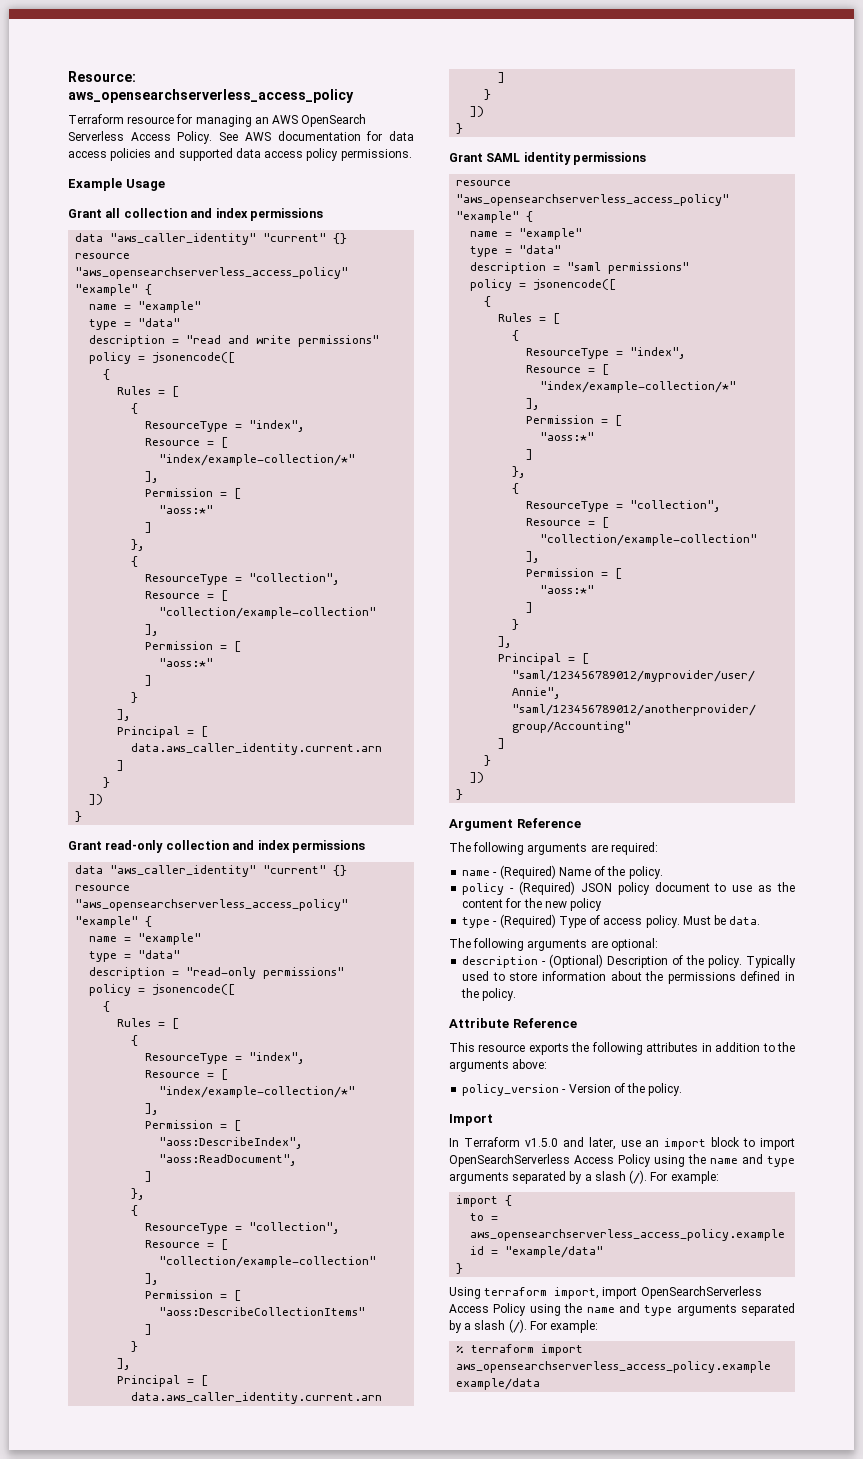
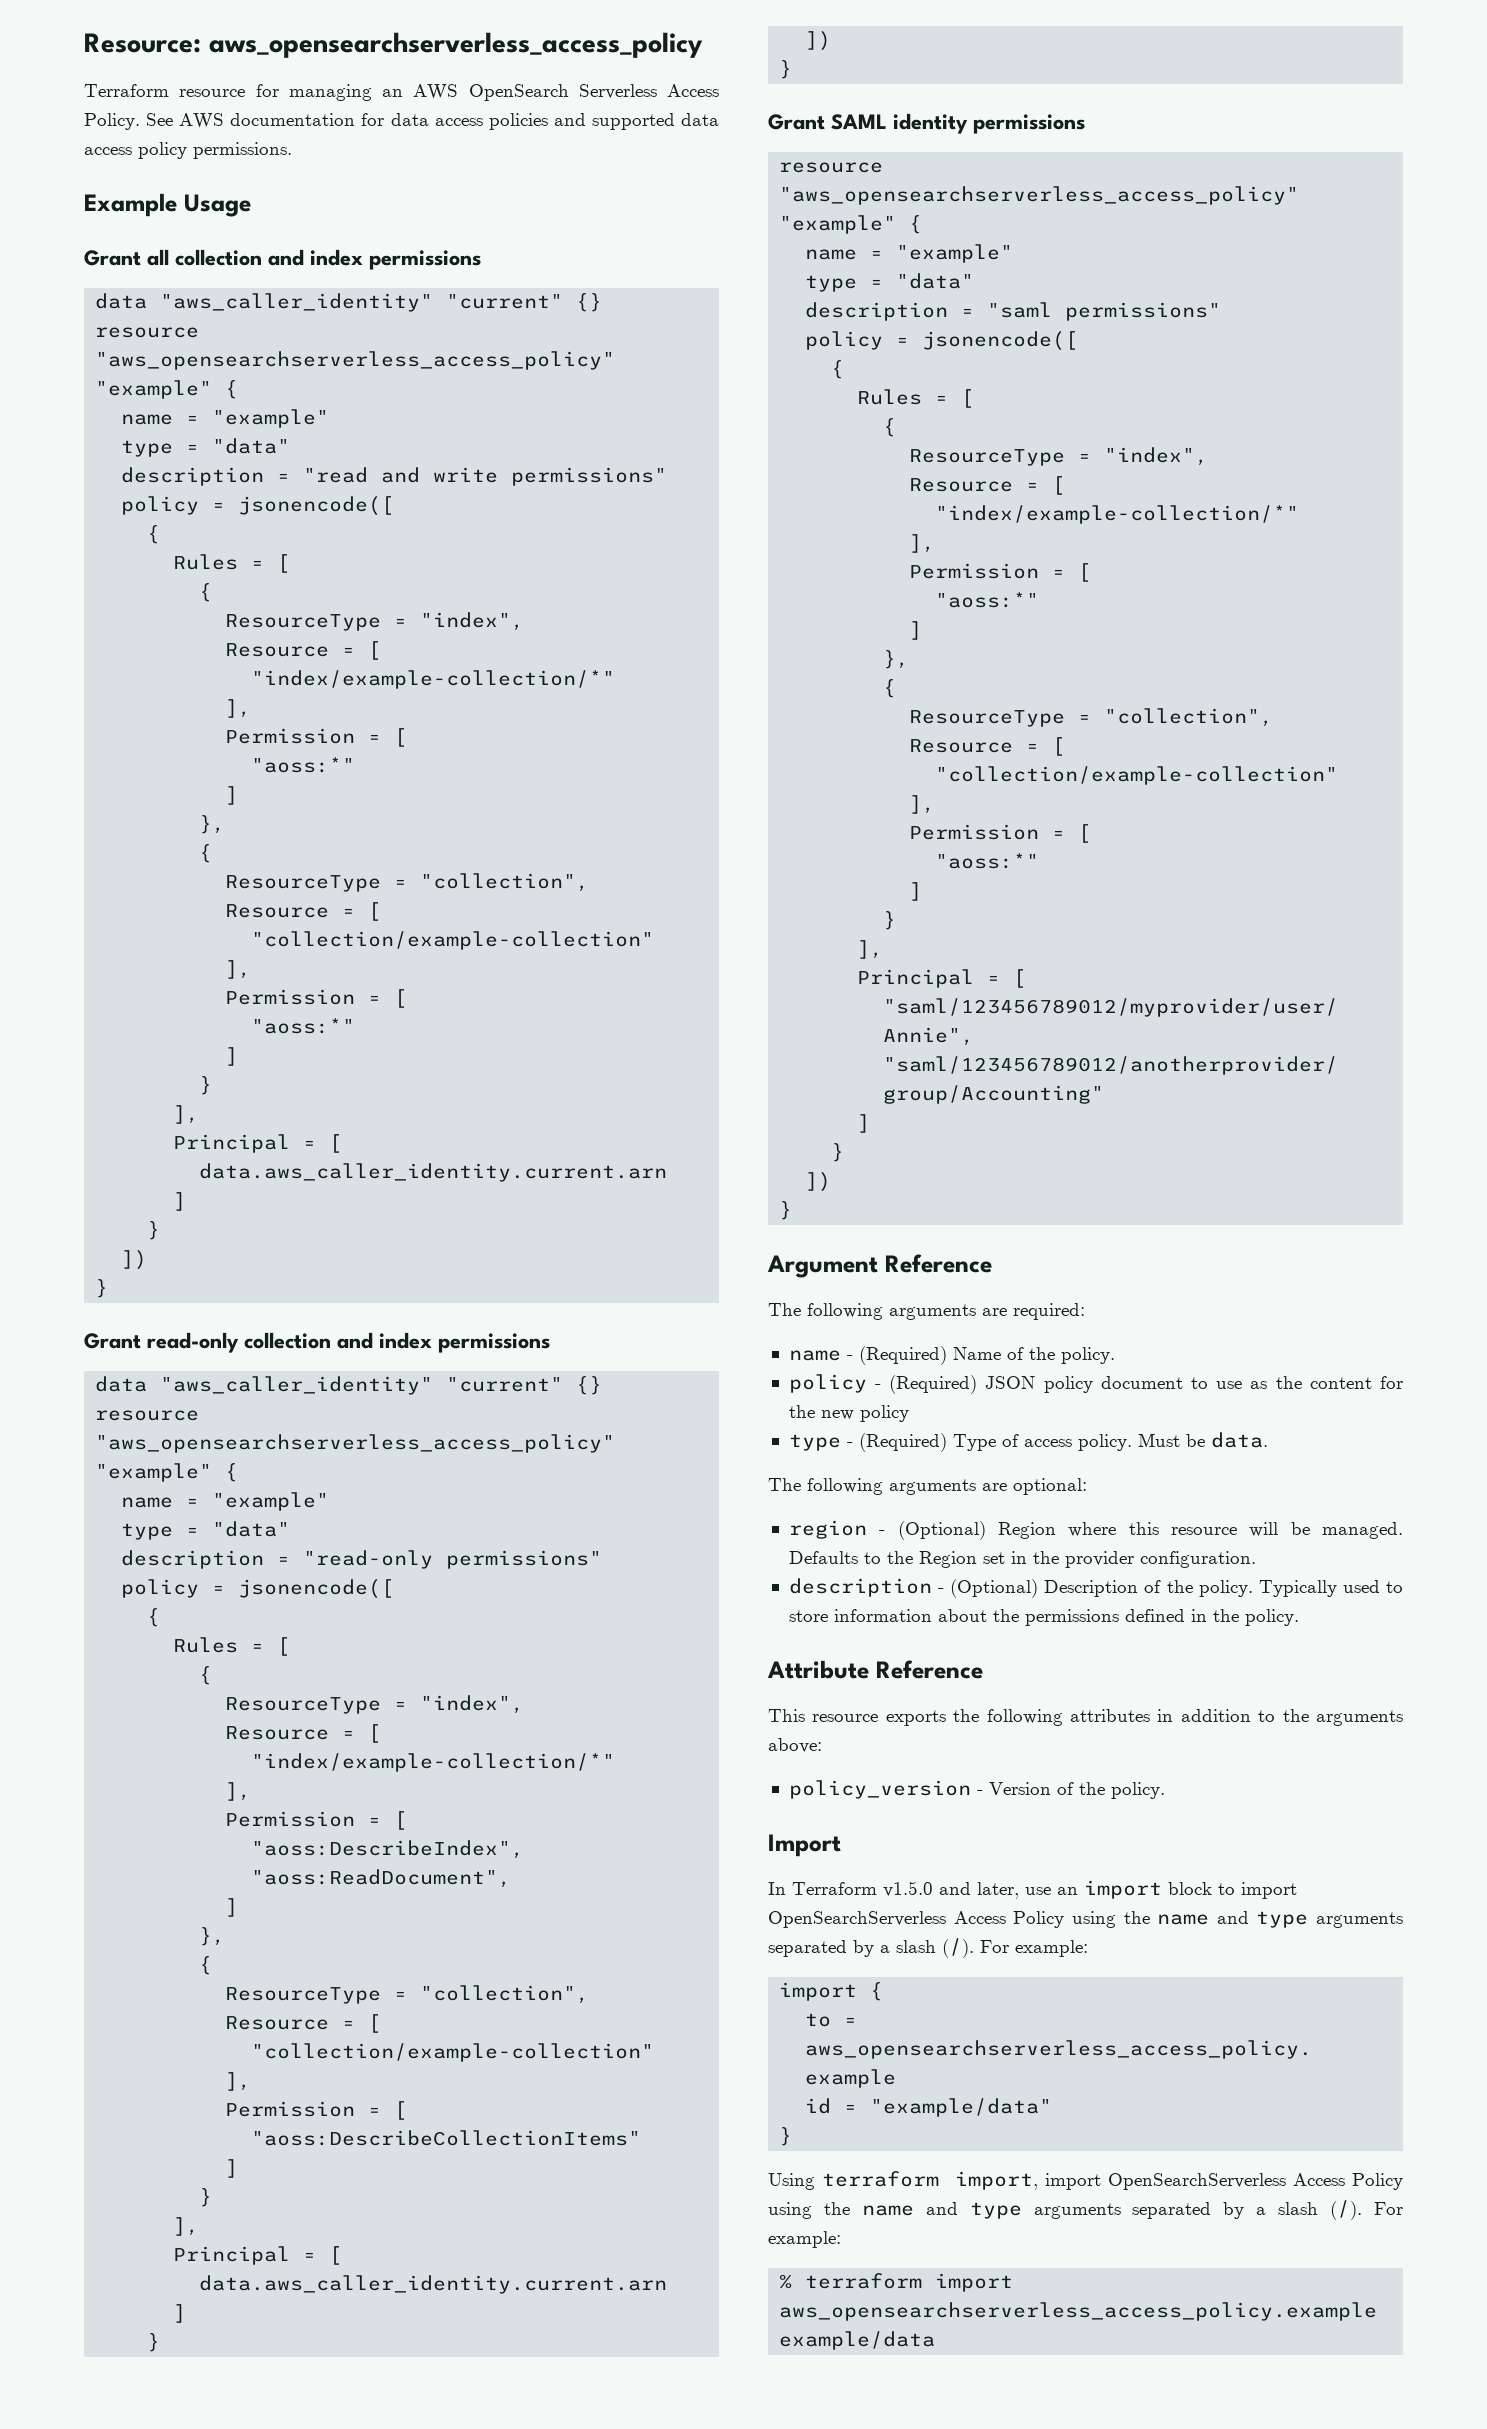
(658, 944) none -> [788,1520,1403,1540] [788,1551,1256,1568] // region - (Optional) Region where this resource will be managed. Defaults to the Region set in the provider configuration.

